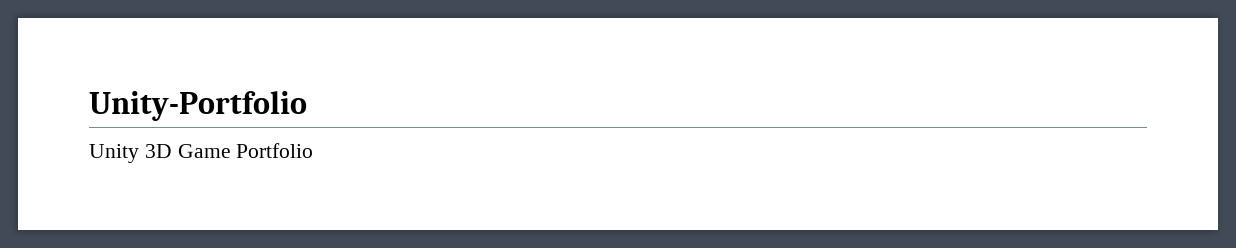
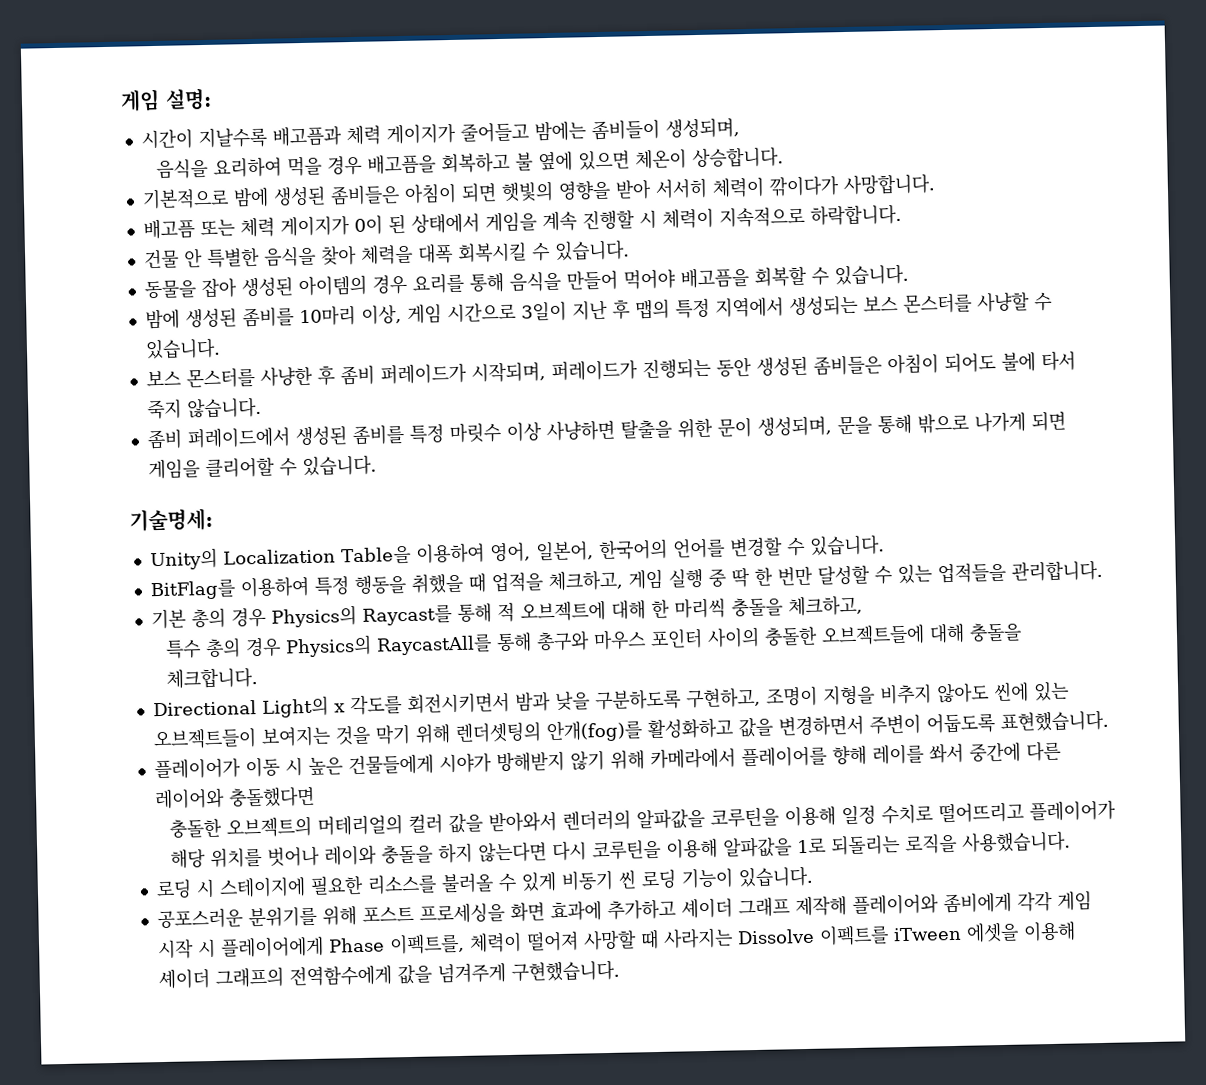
[89,91,307,121] [89,143,314,163] Unity-Portfolio // Unity 3D Game Portfolio -> [120,87,212,112] [140,118,740,150] [156,146,785,179] [141,173,935,210] [142,203,902,240] [142,239,630,269] [143,263,909,299] [144,291,1052,330] [144,337,221,360] [145,350,1076,389] [146,396,262,420] [146,411,1066,450] [147,454,377,480] [129,507,213,532] [149,534,885,571] [149,559,1103,601] [150,595,863,630] [165,622,1023,659] [166,667,259,689] [152,681,1069,718] [152,709,1109,750] [153,740,1061,780] [153,785,315,810] [169,800,1117,838] [170,830,1072,869] [155,865,813,899] [156,891,1092,930] [156,921,1076,960] [157,959,620,990] 게임 설명: // 시간이 지날수록 배고픔과 체력 게이지가 줄어들고 밤에는 좀비들이 생성되며, // 음식을 요리하여 먹을 경우 배고픔을 회복하고 불 옆에 있으면 체온이 상승합니다. // 기본적으로 밤에 생성된 좀비들은 아침이 되면 햇빛의 영향을 받아 서서히 체력이 깎이다가 사망합니다. // 배고픔 또는 체력 게이지가 0이 된 상태에서 게임을 계속 진행할 시 체력이 지속적으로 하락합니다. // 건물 안 특별한 음식을 찾아 체력을 대폭 회복시킬 수 있습니다. // 동물을 잡아 생성된 아이템의 경우 요리를 통해 음식을 만들어 먹어야 배고픔을 회복할 수 있습니다. // 밤에 생성된 좀비를 10마리 이상, 게임 시간으로 3일이 지난 후 맵의 특정 지역에서 생성되는 보스 몬스터를 사냥할 수 있습니다. // 보스 몬스터를 사냥한 후 좀비 퍼레이드가 시작되며, 퍼레이드가 진행되는 동안 생성된 좀비들은 아침이 되어도 불에 타서 죽지 않습니다. // 좀비 퍼레이드에서 생성된 좀비를 특정 마릿수 이상 사냥하면 탈출을 위한 문이 생성되며, 문을 통해 밖으로 나가게 되면 게임을 클리어할 수 있습니다. // 기술명세: // Unity의 Localization Table을 이용하여 영어, 일본어, 한국어의 언어를 변경할 수 있습니다. // BitFlag를 이용하여 특정 행동을 취했을 때 업적을 체크하고, 게임 실행 중 딱 한 번만 달성할 수 있는 업적들을 관리합니다. // 기본 총의 경우 Physics의 Raycast를 통해 적 오브젝트에 대해 한 마리씩 충돌을 체크하고, // 특수 총의 경우 Physics의 RaycastAll를 통해 총구와 마우스 포인터 사이의 충돌한 오브젝트들에 대해 충돌을 체크합니다. // Directional Light의 x 각도를 회전시키면서 밤과 낮을 구분하도록 구현하고, 조명이 지형을 비추지 않아도 씬에 있는 오브젝트들이 보여지는 것을 막기 위해 렌더셋팅의 안개(fog)를 활성화하고 값을 변경하면서 주변이 어둡도록 표현했습니다. // 플레이어가 이동 시 높은 건물들에게 시야가 방해받지 않기 위해 카메라에서 플레이어를 향해 레이를 쏴서 중간에 다른 레이어와 충돌했다면 // 충돌한 오브젝트의 머테리얼의 컬러 값을 받아와서 렌더러의 알파값을 코루틴을 이용해 일정 수치로 떨어뜨리고 플레이어가 해당 위치를 벗어나 레이와 충돌을 하지 않는다면 다시 코루틴을 이용해 알파값을 1로 되돌리는 로직을 사용했습니다. // 로딩 시 스테이지에 필요한 리소스를 불러올 수 있게 비동기 씬 로딩 기능이 있습니다. // 공포스러운 분위기를 위해 포스트 프로세싱을 화면 효과에 추가하고 셰이더 그래프 제작해 플레이어와 좀비에게 각각 게임 시작 시 플레이어에게 Phase 이펙트를, 체력이 떨어져 사망할 때 사라지는 Dissolve 이펙트를 iTween 에셋을 이용해 셰이더 그래프의 전역함수에게 값을 넘겨주게 구현했습니다.

